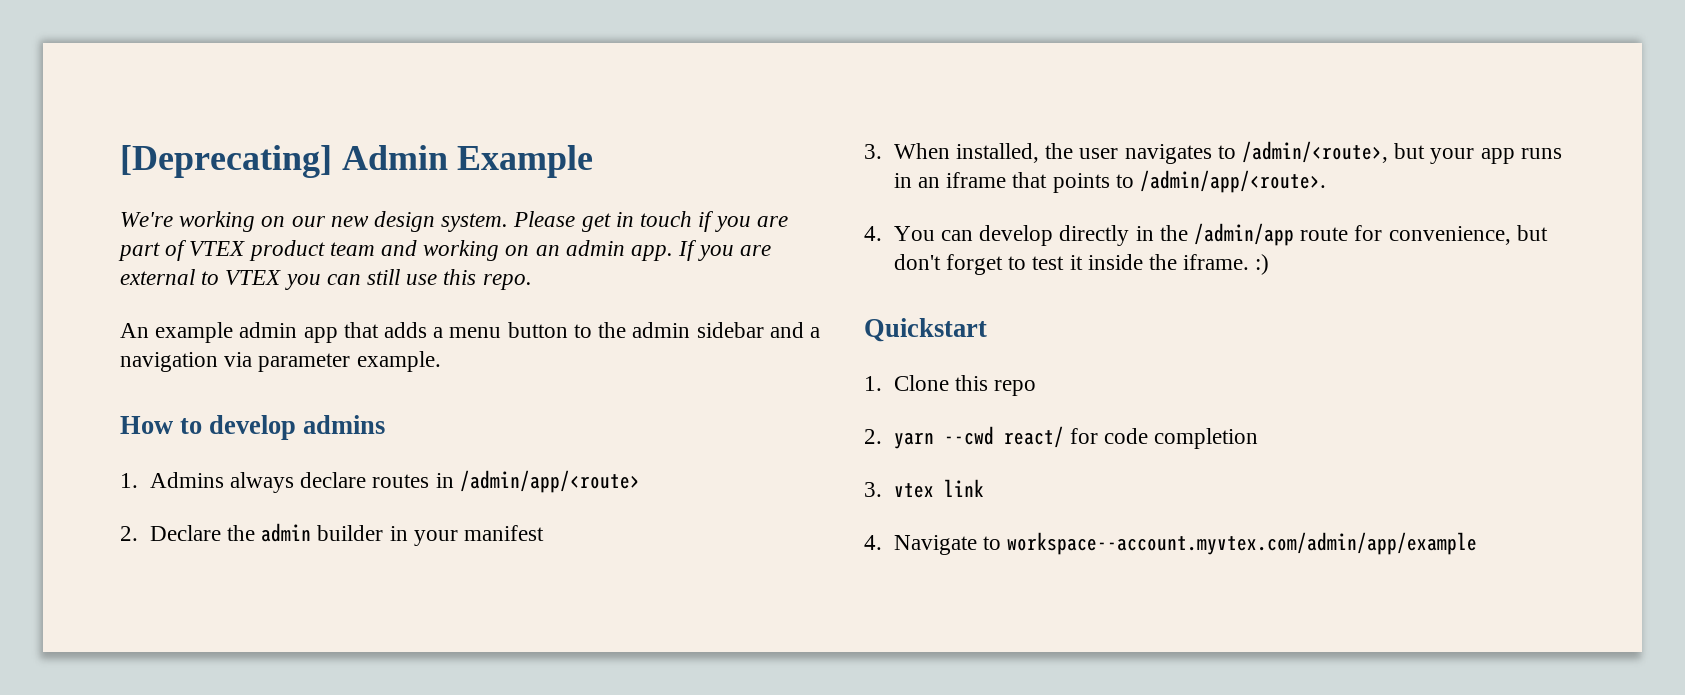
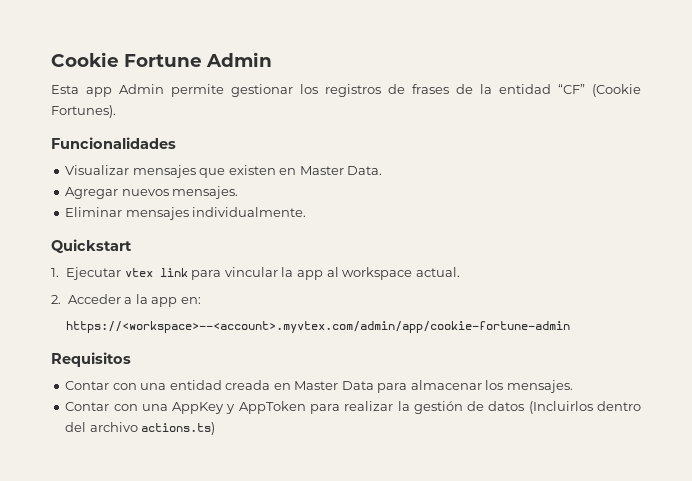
[120,145,594,178] [120,211,788,232] [118,240,771,261] [120,269,532,290] [120,322,820,343] [120,351,441,372] [120,415,386,440] [120,470,640,493] [120,523,544,546] [864,141,1562,164] [893,170,1326,193] [864,223,1548,246] [893,254,1270,275] [864,318,987,342] [864,375,1037,396] [864,426,1259,449] [864,479,984,498] [864,532,1478,555] [Deprecating] Admin Example // We're working on our new design system. Please get in touch if you are part of VTEX product team and working on an admin app. If you are external to VTEX you can still use this repo. // An example admin app that adds a menu button to the admin sidebar and a navigation via parameter example. // How to develop admins // 1. Admins always declare routes in /admin/app/<route> // 2. Declare the admin builder in your manifest // 3. When installed, the user navigates to /admin/<route>, but your app runs in an iframe that points to /admin/app/<route>. // 4. You can develop directly in the /admin/app route for convenience, but don't forget to test it inside the iframe. :) // Quickstart // 1. Clone this repo // 2. yarn --cwd react/ for code completion // 3. vtex link // 4. Navigate to workspace--account.myvtex.com/admin/app/example -> [51,52,272,67] [51,84,641,97] [51,105,116,118] [51,137,176,149] [65,165,383,178] [65,186,239,199] [65,207,307,220] [51,239,132,253] [51,267,460,280] [51,294,201,307] [66,321,571,333] [51,352,131,367] [65,380,573,393] [65,401,641,414] [65,422,216,435] Cookie Fortune Admin // Esta app Admin permite gestionar los registros de frases de la entidad “CF” (Cookie Fortunes). // Funcionalidades // Visualizar mensajes que existen en Master Data. // Agregar nuevos mensajes. // Eliminar mensajes individualmente. // Quickstart // 1. Ejecutar vtex link para vincular la app al workspace actual. // 2. Acceder a la app en: // https://<workspace>--<account>.myvtex.com/admin/app/cookie-fortune-admin // Requisitos // Contar con una entidad creada en Master Data para almacenar los mensajes. // Contar con una AppKey y AppToken para realizar la gestión de datos (Incluirlos dentro del archivo actions.ts)

